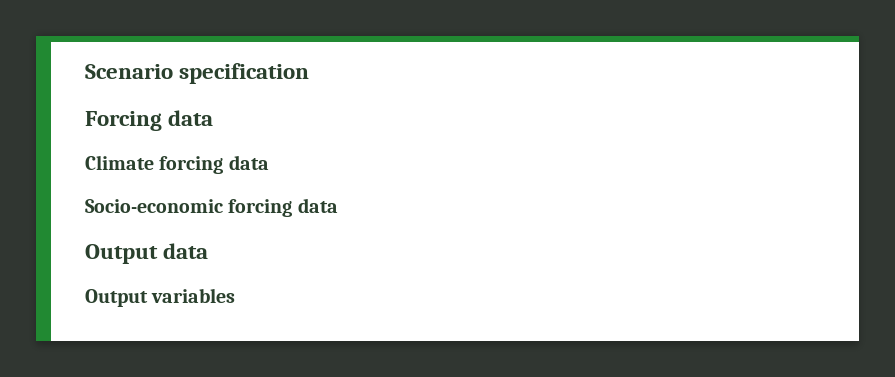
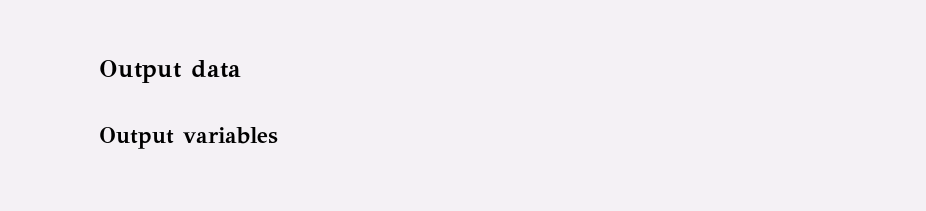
[85,63,310,84] [85,110,214,131] [85,155,269,174] [85,198,338,217] Scenario specification // Forcing data // Climate forcing data // Socio-economic forcing data // -> (99, 71) none

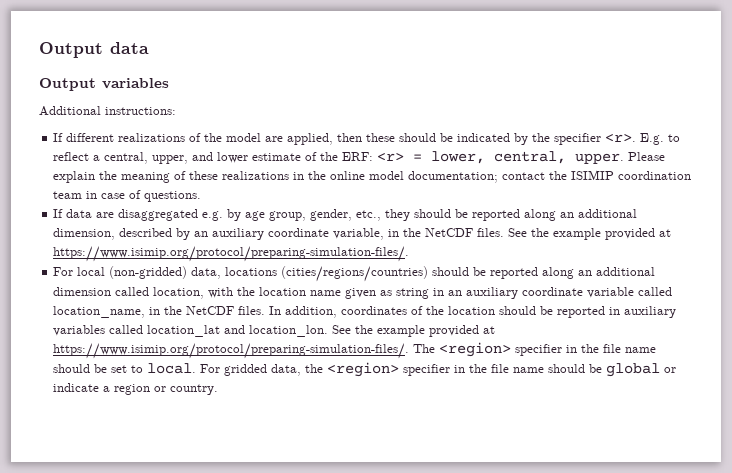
(278, 135) none -> [39,106,176,116] [53,133,681,145] [53,151,666,164] [53,170,692,183] [53,190,202,202] [53,209,638,221] [53,228,672,240] [53,246,410,262] [53,266,656,282] [53,287,673,299] [53,306,677,318] [53,325,496,337] [53,342,657,359] [53,362,677,377] [53,383,219,395] // Additional instructions: // If different realizations of the model are applied, then these should be indicated by the specifier <r>. E.g. to reflect a central, upper, and lower estimate of the ERF: <r> = lower, central, upper. Please explain the meaning of these realizations in the online model documentation; contact the ISIMIP coordination team in case of questions. // If data are disaggregated e.g. by age group, gender, etc., they should be reported along an additional dimension, described by an auxiliary coordinate variable, in the NetCDF files. See the example provided at https://www.isimip.org/protocol/preparing-simulation-files/. // For local (non-gridded) data, locations (cities/regions/countries) should be reported along an additional dimension called location, with the location name given as string in an auxiliary coordinate variable called location_name, in the NetCDF files. In addition, coordinates of the location should be reported in auxiliary variables called location_lat and location_lon. See the example provided at https://www.isimip.org/protocol/preparing-simulation-files/. The <region> specifier in the file name should be set to local. For gridded data, the <region> specifier in the file name should be global or indicate a region or country.

